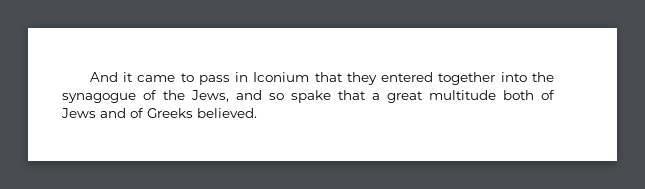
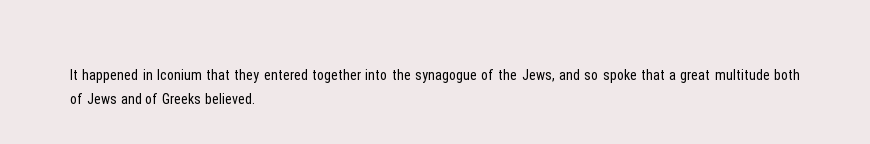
[89,72,230,85] And it came to pass -> [70,69,139,83] It happened
[291,90,331,103] spake -> [602,69,637,83] spoke

